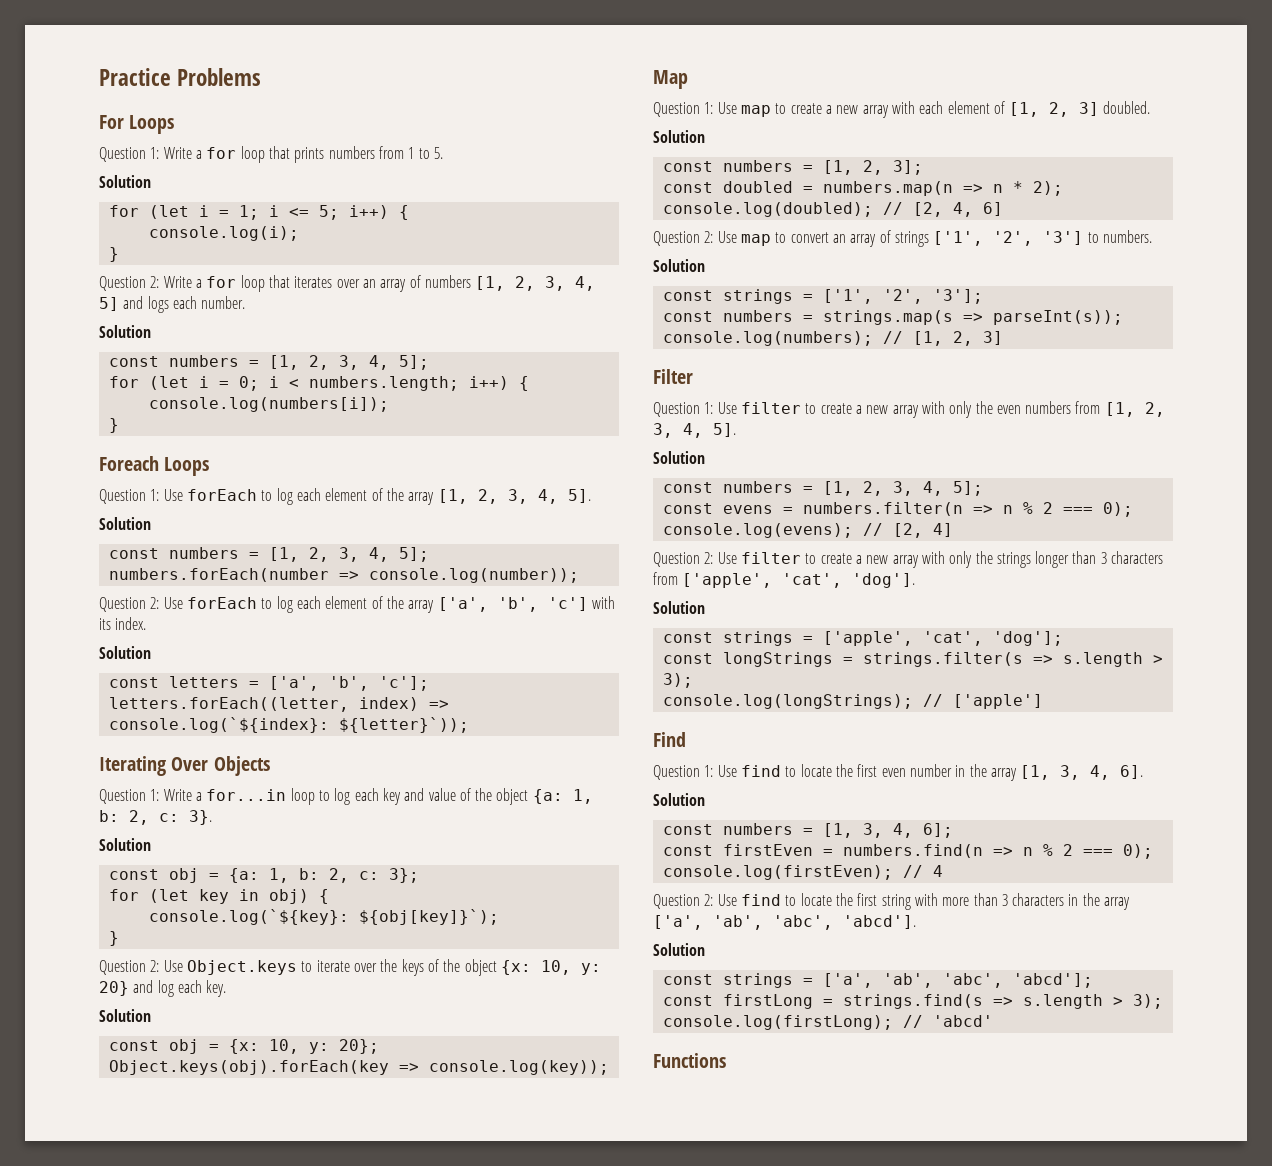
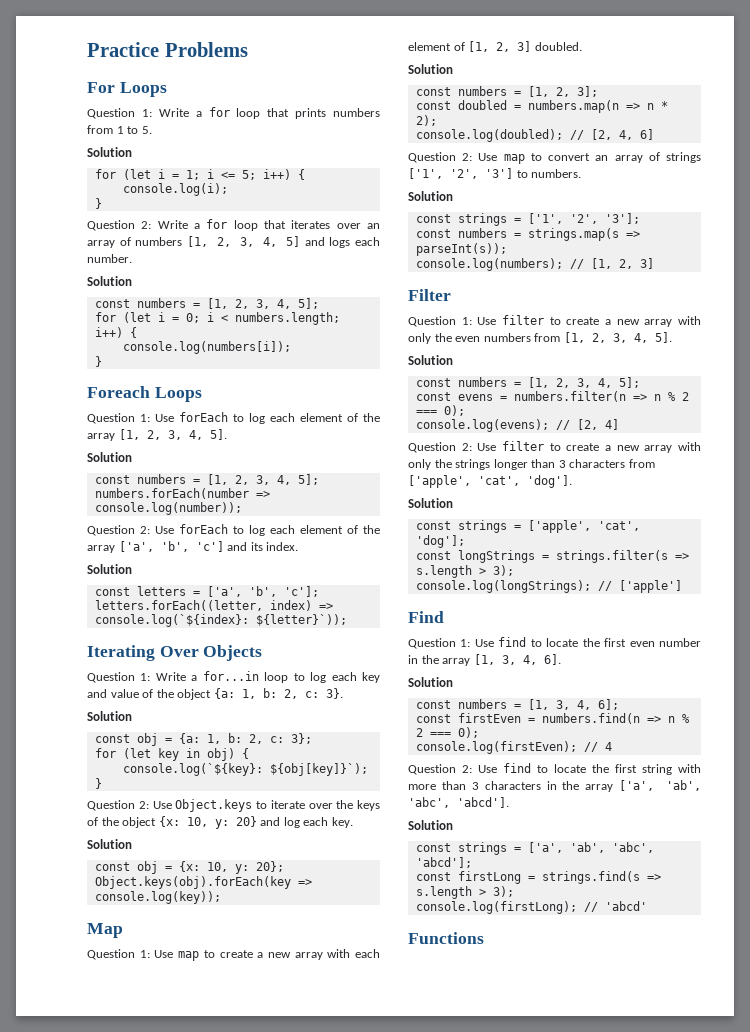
[591,596,615,609] with -> [227,542,248,551] and

